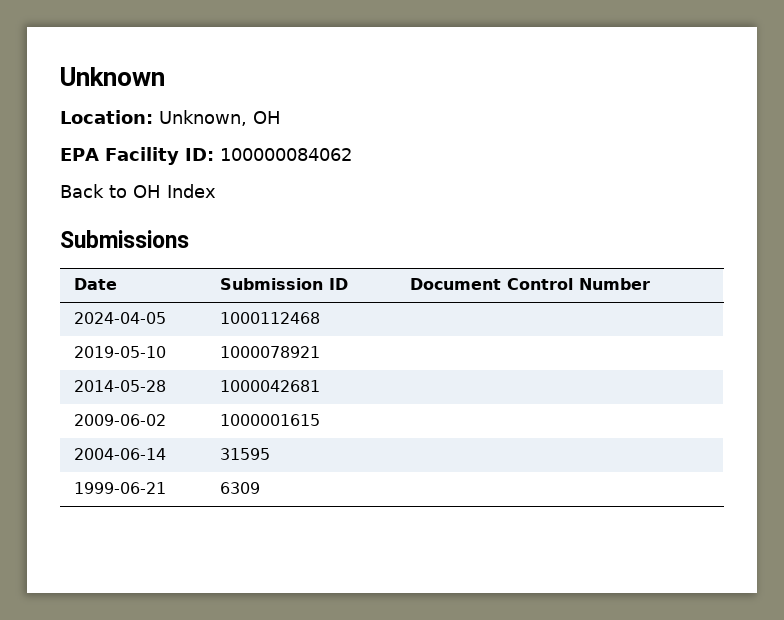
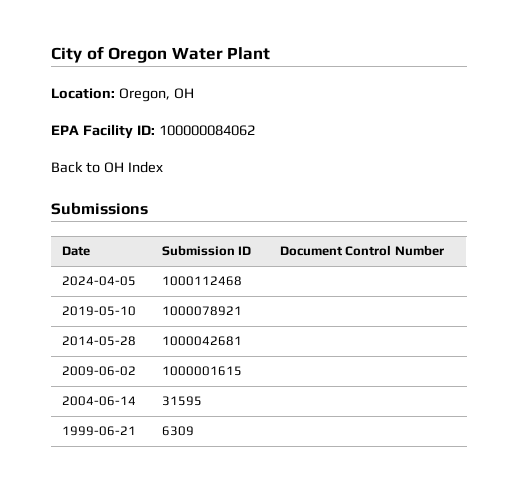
[60,67,165,86] Unknown -> [51,46,271,63] City of Oregon Water Plant
[159,110,247,126] Unknown, -> [118,88,170,102] Oregon,

